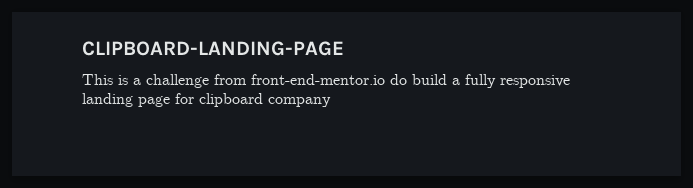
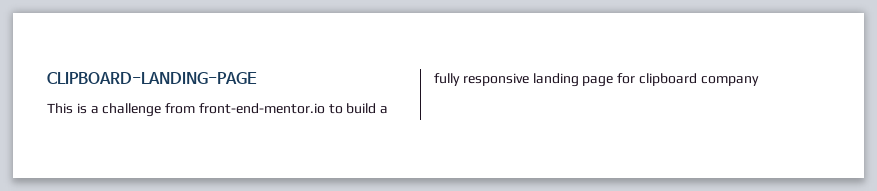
[390,74,407,85] do -> [328,104,343,114] to

